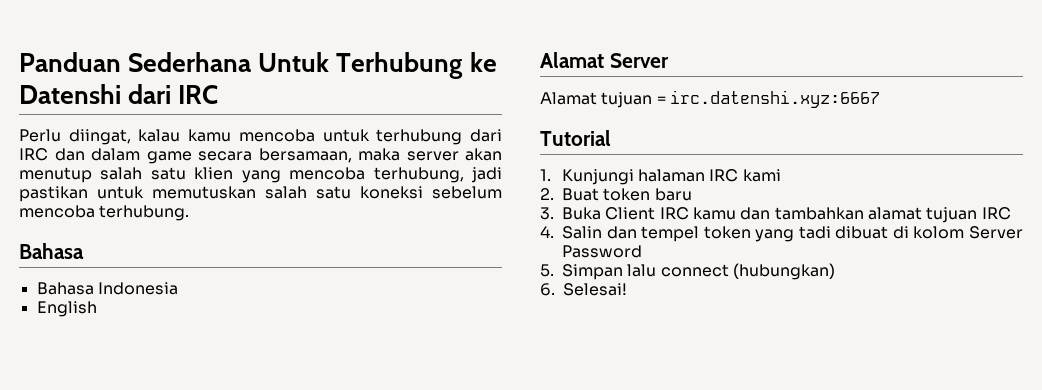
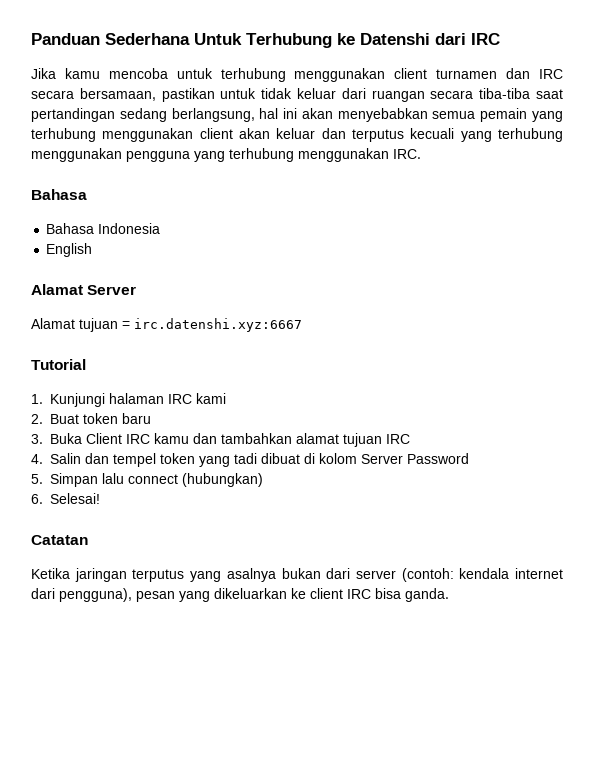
[19,129,181,145] Perlu diingat, kalau -> [31,68,56,79] Jika
[470,129,503,142] [19,148,502,164] [19,167,502,183] [19,186,502,202] [19,205,190,221] dari IRC dan dalam game secara bersamaan, maka server akan menutup salah satu klien yang mencoba terhubung, jadi pastikan untuk memutuskan salah satu koneksi sebelum mencoba terhubung. -> [294,68,564,82] [31,88,564,102] [31,108,563,122] [31,128,563,142] [31,148,421,162] menggunakan client turnamen dan IRC secara bersamaan, pastikan untuk tidak keluar dari ruangan secara tiba-tiba saat pertandingan sedang berlangsung, hal ini akan menyebabkan semua pemain yang terhubung menggunakan client akan keluar dan terputus kecuali yang terhubung menggunakan pengguna yang terhubung menggunakan IRC.
(627, 289) none -> [31,535,88,545] [31,568,563,582] [31,588,449,602] // Catatan // Ketika jaringan terputus yang asalnya bukan dari server (contoh: kendala internet dari pengguna), pesan yang dikeluarkan ke client IRC bisa ganda.

